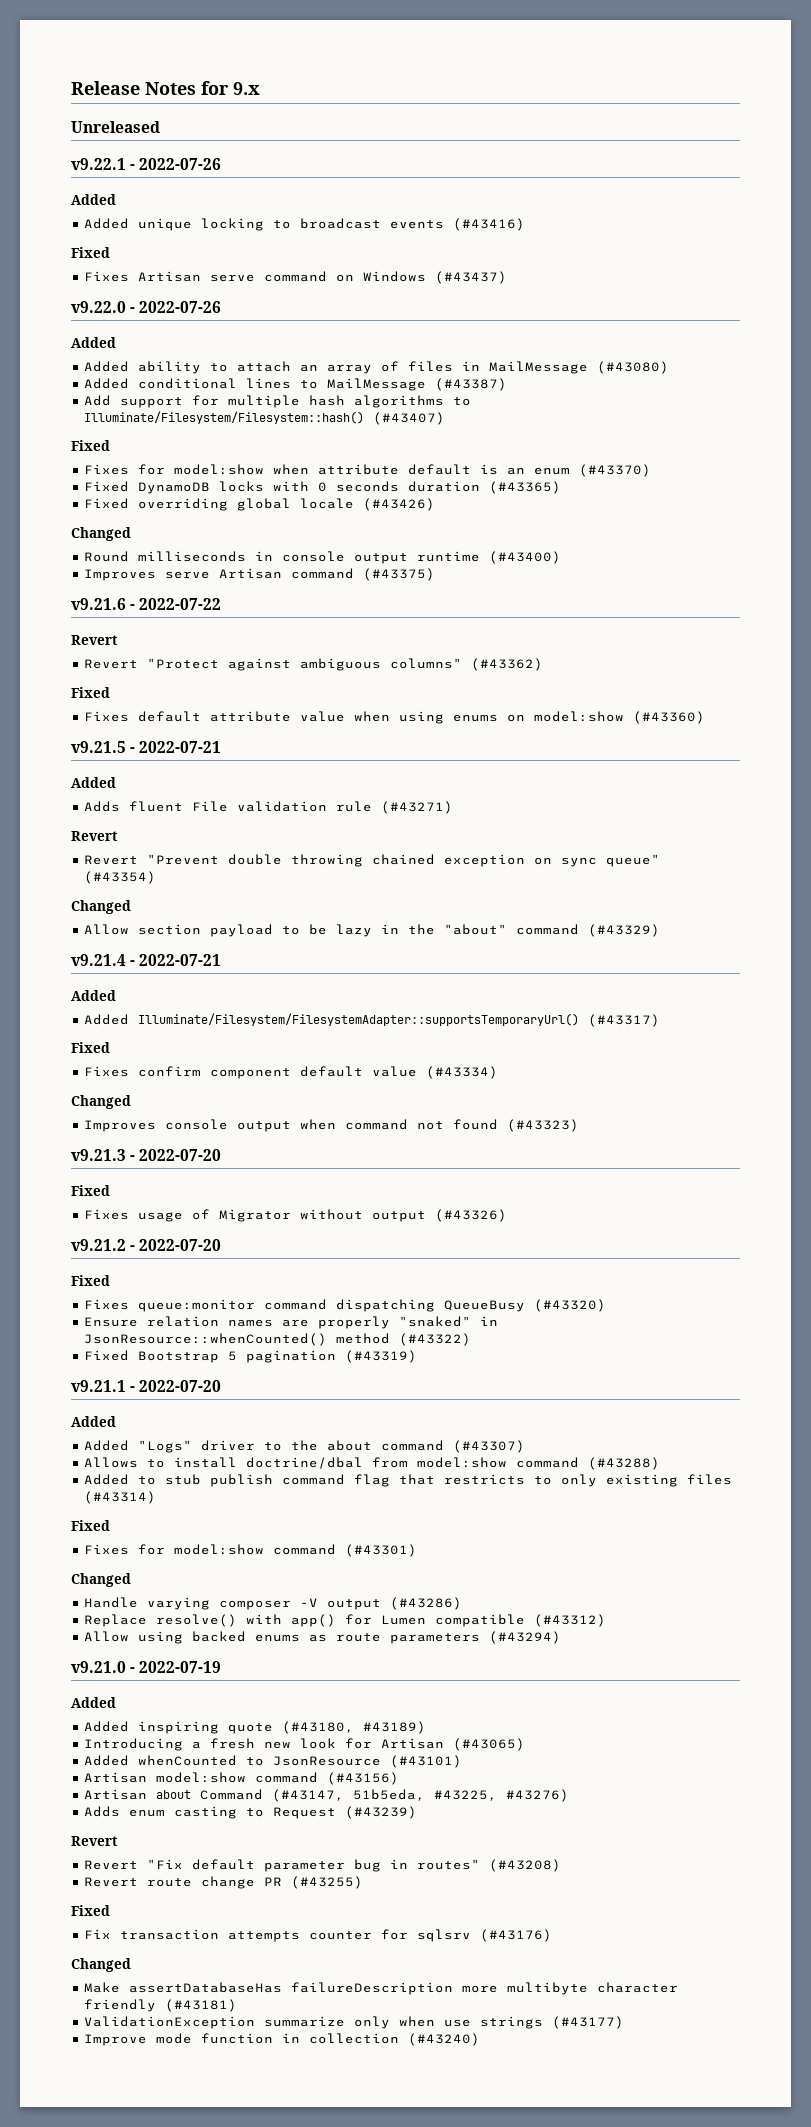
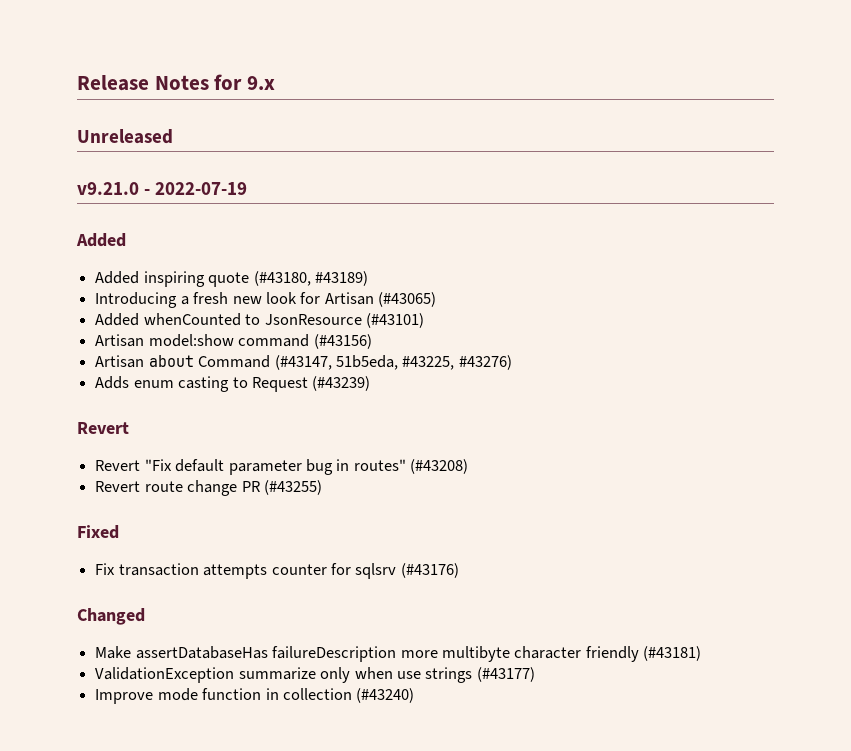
[71,158,222,170] [71,194,116,205] [84,218,526,231] [71,247,110,258] [84,271,508,284] [71,301,222,313] [71,337,116,348] [84,361,670,374] [84,378,508,391] [84,395,472,408] [84,411,446,425] [71,440,110,451] [84,464,652,477] [84,481,562,494] [84,498,436,511] [71,527,131,541] [84,551,562,564] [84,568,436,581] [71,598,222,610] [71,635,118,645] [84,658,544,671] [71,687,110,698] [84,711,706,724] [71,741,222,753] [71,777,116,788] [84,801,454,814] [71,831,118,841] [84,854,661,867] [84,871,157,884] [71,900,131,914] [84,924,661,937] [71,954,222,966] [71,990,116,1001] [84,1013,661,1027] [71,1042,110,1053] [84,1066,499,1079] [71,1095,131,1109] [84,1119,580,1132] [71,1149,222,1161] [71,1185,110,1196] [84,1209,508,1222] [71,1239,222,1251] [71,1275,110,1286] [84,1299,607,1312] [84,1316,499,1329] [84,1333,472,1346] [84,1350,418,1363] [71,1380,222,1392] [71,1416,116,1427] [84,1440,526,1453] [84,1457,661,1470] [84,1474,733,1487] [84,1491,157,1504] [71,1520,110,1531] [84,1544,418,1557] [71,1573,131,1587] [84,1597,463,1610] [84,1614,607,1627] [84,1631,562,1644] // v9.22.1 - 2022-07-26 // Added // Added unique locking to broadcast events (#43416) // Fixed // Fixes Artisan serve command on Windows (#43437) // v9.22.0 - 2022-07-26 // Added // Added ability to attach an array of files in MailMessage (#43080) // Added conditional lines to MailMessage (#43387) // Add support for multiple hash algorithms to Illuminate/Filesystem/Filesystem::hash() (#43407) // Fixed // Fixes for model:show when attribute default is an enum (#43370) // Fixed DynamoDB locks with 0 seconds duration (#43365) // Fixed overriding global locale (#43426) // Changed // Round milliseconds in console output runtime (#43400) // Improves serve Artisan command (#43375) // v9.21.6 - 2022-07-22 // Revert // Revert "Protect against ambiguous columns" (#43362) // Fixed // Fixes default attribute value when using enums on model:show (#43360) // v9.21.5 - 2022-07-21 // Added // Adds fluent File validation rule (#43271) // Revert // Revert "Prevent double throwing chained exception on sync queue" (#43354) // Changed // Allow section payload to be lazy in the "about" command (#43329) // v9.21.4 - 2022-07-21 // Added // Added Illuminate/Filesystem/FilesystemAdapter::supportsTemporaryUrl() (#43317) // Fixed // Fixes confirm component default value (#43334) // Changed // Improves console output when command not found (#43323) // v9.21.3 - 2022-07-20 // Fixed // Fixes usage of Migrator without output (#43326) // v9.21.2 - 2022-07-20 // Fixed // Fixes queue:monitor command dispatching QueueBusy (#43320) // Ensure relation names are properly "snaked" in JsonResource::whenCounted() method (#43322) // Fixed Bootstrap 5 pagination (#43319) // v9.21.1 - 2022-07-20 // Added // Added "Logs" driver to the about command (#43307) // Allows to install doctrine/dbal from model:show command (#43288) // Added to stub publish command flag that restricts to only existing files (#43314) // Fixed // Fixes for model:show command (#43301) // Changed // Handle varying composer -V output (#43286) // Replace resolve() with app() for Lumen compatible (#43312) // Allow using backed enums as route parameters (#43294) -> (173, 136) none

